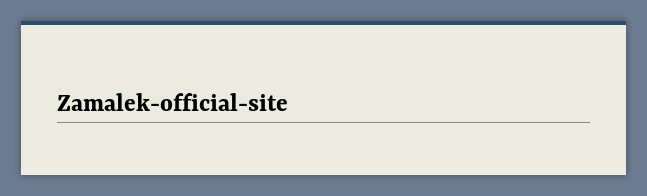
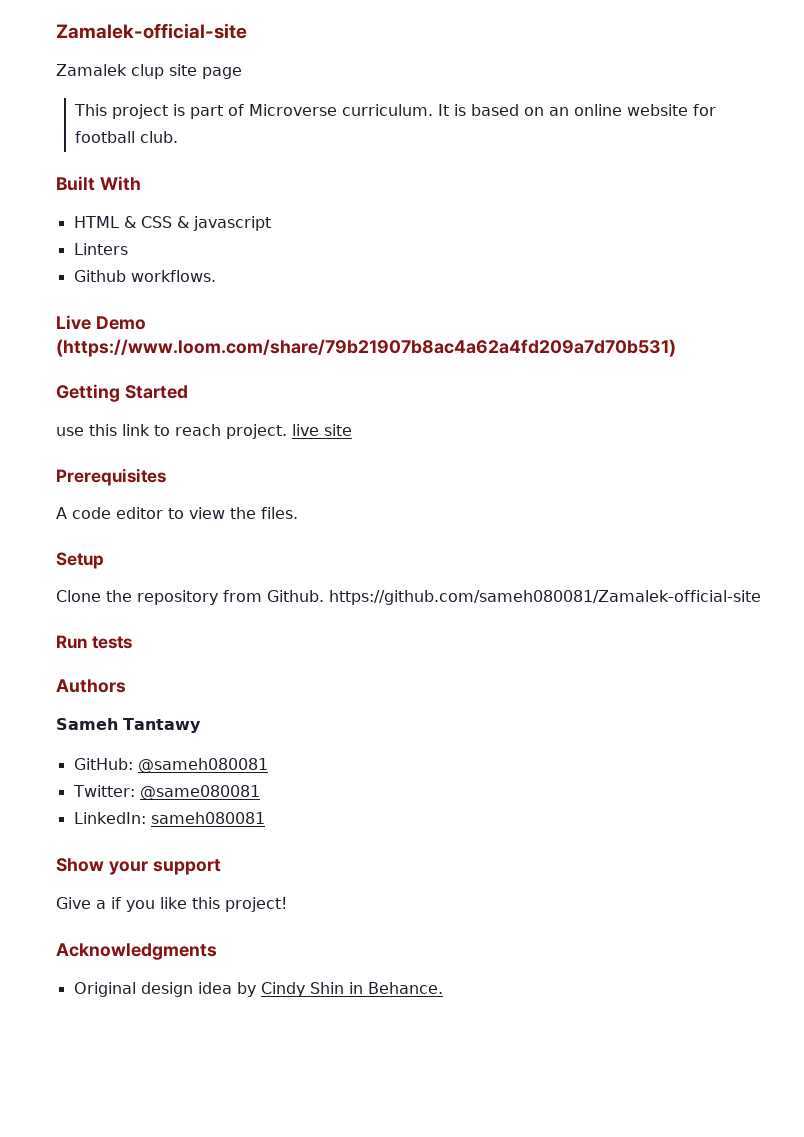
(288, 102) none -> [56,64,242,79] [73,104,716,119] [74,131,178,143] [56,176,141,191] [73,216,271,231] [73,243,128,255] [73,270,216,282] [56,315,146,330] [56,339,676,357] [56,384,188,402] [56,424,352,439] [56,468,166,486] [56,507,298,519] [56,552,104,569] [56,590,761,605] [56,635,132,649] [56,679,126,693] [56,718,201,733] [73,758,268,773] [72,785,260,800] [73,812,265,824] [56,858,221,875] [56,897,287,912] [56,943,217,960] [73,982,443,997] // Zamalek clup site page // This project is part of Microverse curriculum. It is based on an online website for football club. // Built With // HTML & CSS & javascript // Linters // Github workflows. // Live Demo (https://www.loom.com/share/79b21907b8ac4a62a4fd209a7d70b531) // Getting Started // use this link to reach project. live site // Prerequisites // A code editor to view the files. // Setup // Clone the repository from Github. https://github.com/sameh080081/Zamalek-official-site // Run tests // Authors // Sameh Tantawy // GitHub: @sameh080081 // Twitter: @same080081 // LinkedIn: sameh080081 // Show your support // Give a if you like this project! // Acknowledgments // Original design idea by Cindy Shin in Behance.

